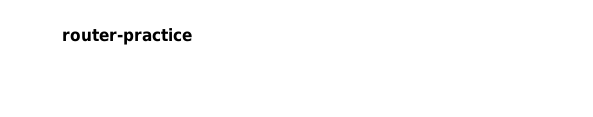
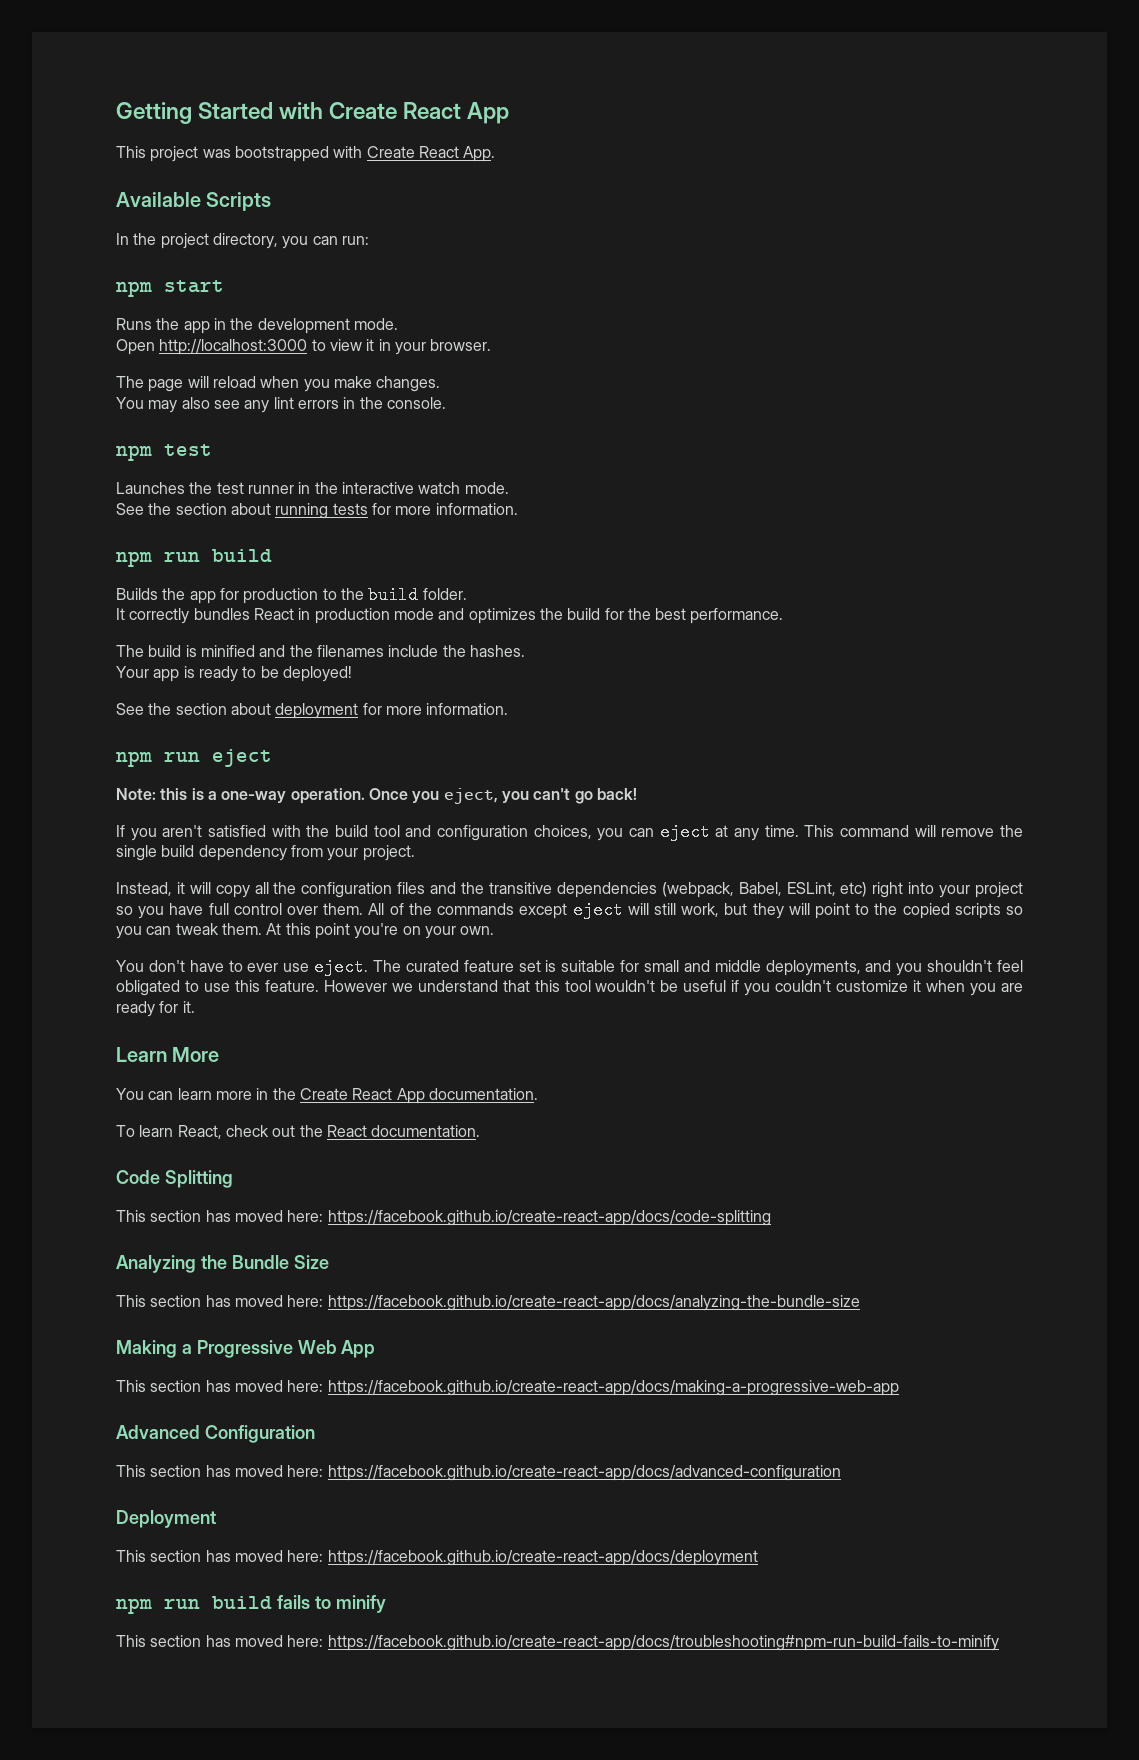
[62,28,192,45] router-practice -> [116,102,510,124] [116,146,496,162] [116,192,272,211] [116,233,369,249] [116,280,224,297] [116,318,398,334] [116,339,492,355] [116,376,441,392] [116,397,446,413] [116,444,212,461] [116,482,509,494] [116,503,518,519] [116,549,272,567] [116,586,467,604] [116,608,784,624] [116,645,525,657] [116,666,352,682] [116,703,509,719] [116,749,272,767] [116,788,637,804] [116,823,1023,841] [116,845,415,861] [116,882,1024,898] [116,901,1024,919] [116,923,495,939] [116,958,1024,976] [116,980,1024,996] [116,1001,195,1017] [116,1047,220,1062] [116,1088,538,1104] [116,1125,481,1139] [116,1170,233,1188] [116,1210,771,1226] [116,1255,329,1273] [116,1295,860,1311] [116,1340,376,1358] [116,1380,899,1396] [116,1425,315,1443] [116,1465,841,1481] [116,1510,216,1528] [116,1550,758,1566] [116,1595,386,1614] [116,1635,999,1651] Getting Started with Create React App // This project was bootstrapped with Create React App. // Available Scripts // In the project directory, you can run: // npm start // Runs the app in the development mode. // Open http://localhost:3000 to view it in your browser. // The page will reload when you make changes. // You may also see any lint errors in the console. // npm test // Launches the test runner in the interactive watch mode. // See the section about running tests for more information. // npm run build // Builds the app for production to the build folder. // It correctly bundles React in production mode and optimizes the build for the best performance. // The build is minified and the filenames include the hashes. // Your app is ready to be deployed! // See the section about deployment for more information. // npm run eject // Note: this is a one-way operation. Once you eject, you can't go back! // If you aren't satisfied with the build tool and configuration choices, you can eject at any time. This command will remove the single build dependency from your project. // Instead, it will copy all the configuration files and the transitive dependencies (webpack, Babel, ESLint, etc) right into your project so you have full control over them. All of the commands except eject will still work, but they will point to the copied scripts so you can tweak them. At this point you're on your own. // You don't have to ever use eject. The curated feature set is suitable for small and middle deployments, and you shouldn't feel obligated to use this feature. However we understand that this tool wouldn't be useful if you couldn't customize it when you are ready for it. // Learn More // You can learn more in the Create React App documentation. // To learn React, check out the React documentation. // Code Splitting // This section has moved here: https://facebook.github.io/create-react-app/docs/code-splitting // Analyzing the Bundle Size // This section has moved here: https://facebook.github.io/create-react-app/docs/analyzing-the-bundle-size // Making a Progressive Web App // This section has moved here: https://facebook.github.io/create-react-app/docs/making-a-progressive-web-app // Advanced Configuration // This section has moved here: https://facebook.github.io/create-react-app/docs/advanced-configuration // Deployment // This section has moved here: https://facebook.github.io/create-react-app/docs/deployment // npm run build fails to minify // This section has moved here: https://facebook.github.io/create-react-app/docs/troubleshooting#npm-run-build-fails-to-minify

